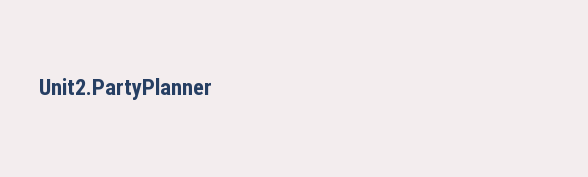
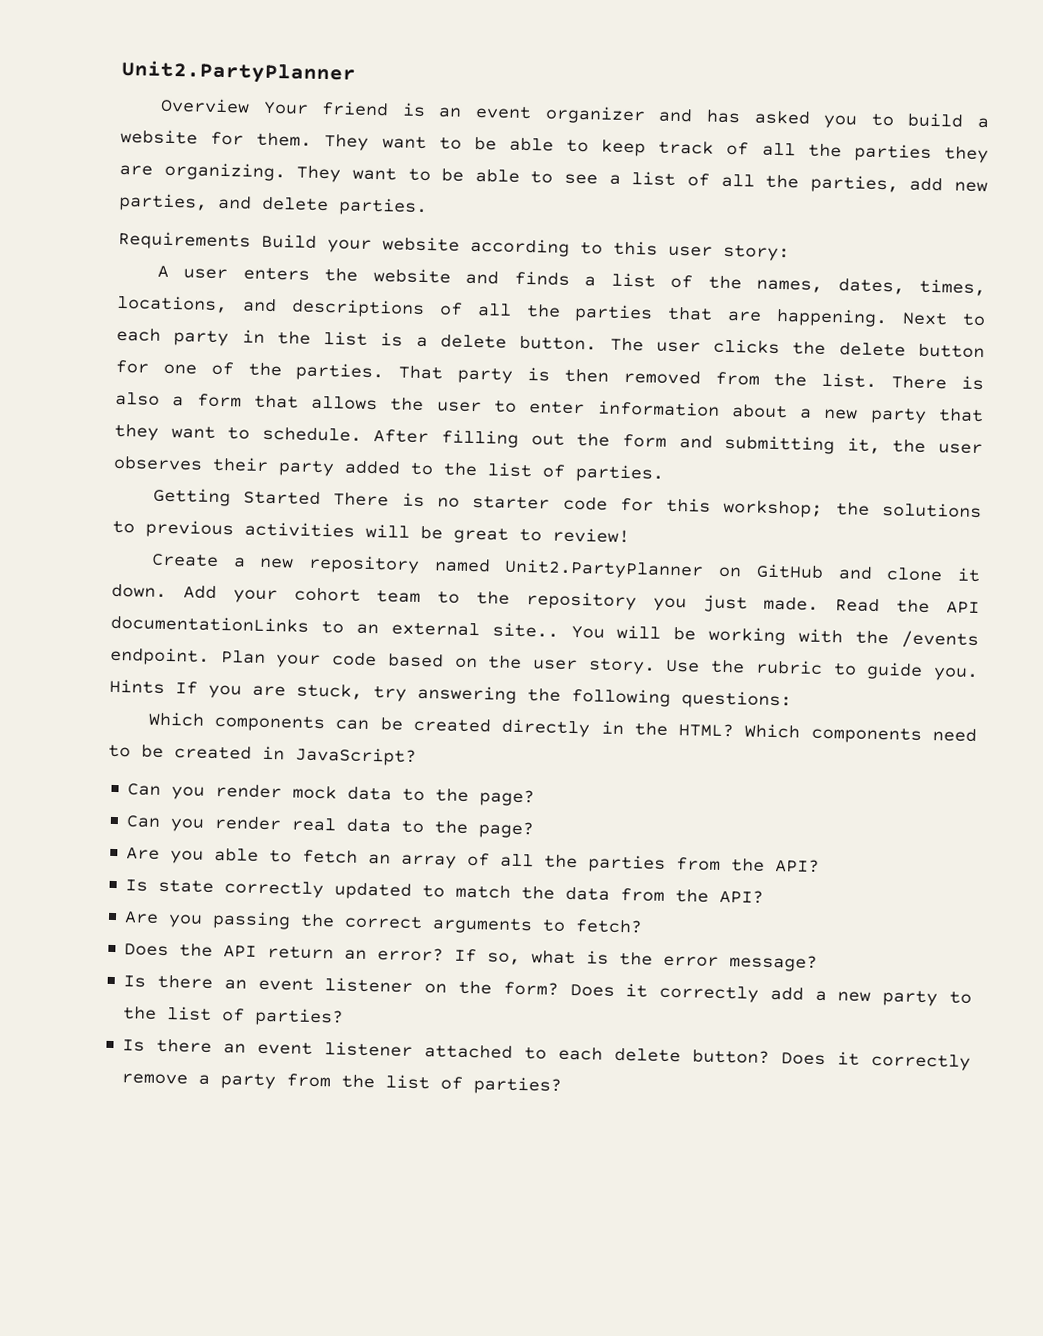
[39,78,212,100] Unit2.PartyPlanner -> [121,60,356,85] [159,97,989,129] [120,128,989,164] [119,161,988,194] [118,192,428,217] [118,230,790,262] [156,265,987,297] [116,294,986,328] [116,327,986,359] [115,359,984,391] [115,391,985,424] [114,423,984,455] [113,455,665,483] [152,487,982,519] [112,519,630,544] [150,553,982,583] [111,583,980,615] [110,614,979,650] [110,646,979,682] [109,678,792,710] [147,711,977,744] [108,744,417,766] [127,783,536,807] [126,815,535,839] [126,847,821,873] [125,879,765,904] [124,910,644,935] [124,943,819,972] [123,974,972,1007] [122,1006,345,1027] [122,1038,971,1071] [121,1073,563,1095] Unit2.PartyPlanner // Overview Your friend is an event organizer and has asked you to build a website for them. They want to be able to keep track of all the parties they are organizing. They want to be able to see a list of all the parties, add new parties, and delete parties. // Requirements Build your website according to this user story: // A user enters the website and finds a list of the names, dates, times, locations, and descriptions of all the parties that are happening. Next to each party in the list is a delete button. The user clicks the delete button for one of the parties. That party is then removed from the list. There is also a form that allows the user to enter information about a new party that they want to schedule. After filling out the form and submitting it, the user observes their party added to the list of parties. // Getting Started There is no starter code for this workshop; the solutions to previous activities will be great to review! // Create a new repository named Unit2.PartyPlanner on GitHub and clone it down. Add your cohort team to the repository you just made. Read the API documentationLinks to an external site.. You will be working with the /events endpoint. Plan your code based on the user story. Use the rubric to guide you. Hints If you are stuck, try answering the following questions: // Which components can be created directly in the HTML? Which components need to be created in JavaScript? // Can you render mock data to the page? // Can you render real data to the page? // Are you able to fetch an array of all the parties from the API? // Is state correctly updated to match the data from the API? // Are you passing the correct arguments to fetch? // Does the API return an error? If so, what is the error message? // Is there an event listener on the form? Does it correctly add a new party to the list of parties? // Is there an event listener attached to each delete button? Does it correctly remove a party from the list of parties?

